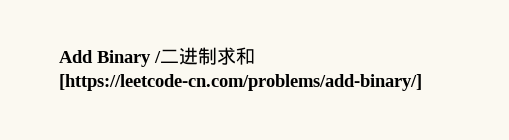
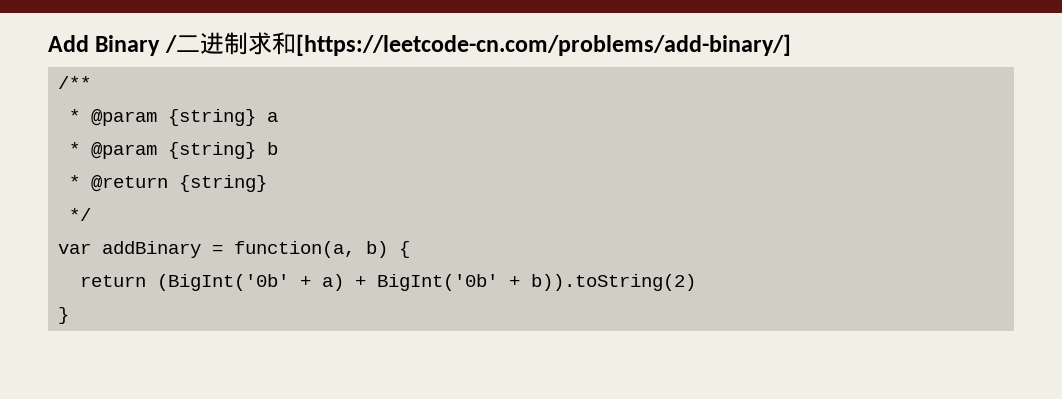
(422, 82) none -> [58,76,92,89] [69,109,279,126] [69,142,279,159] [69,175,268,192] [69,208,92,221] [58,241,411,258] [80,274,697,291] [58,307,70,324] // /** // * @param {string} a // * @param {string} b // * @return {string} // */ // var addBinary = function(a, b) { // return (BigInt('0b' + a) + BigInt('0b' + b)).toString(2) // }

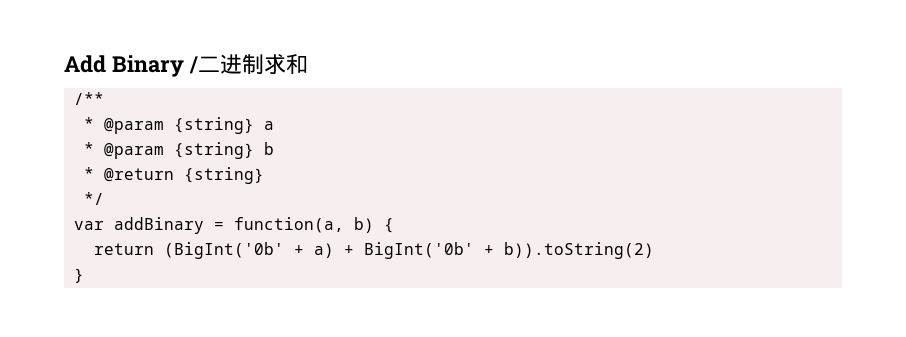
[295,34,791,56] [https://leetcode-cn.com/problems/add-binary/] -> (308, 64) none

